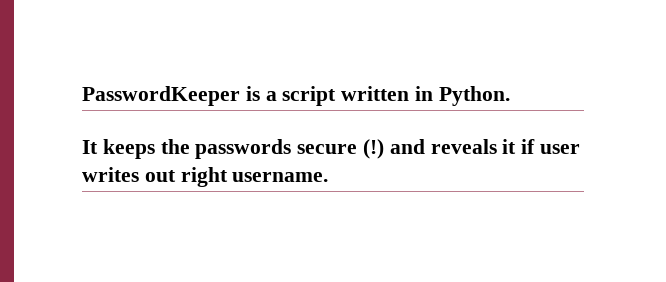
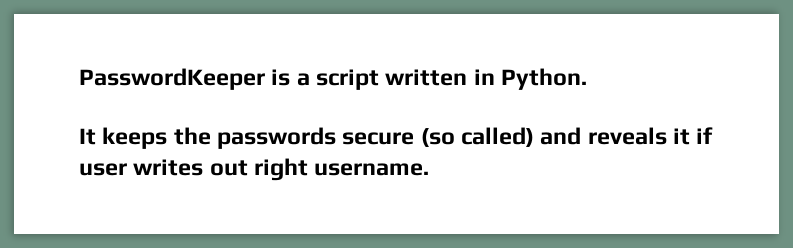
[363,139,385,159] (!) -> [420,127,535,147] (so called)

